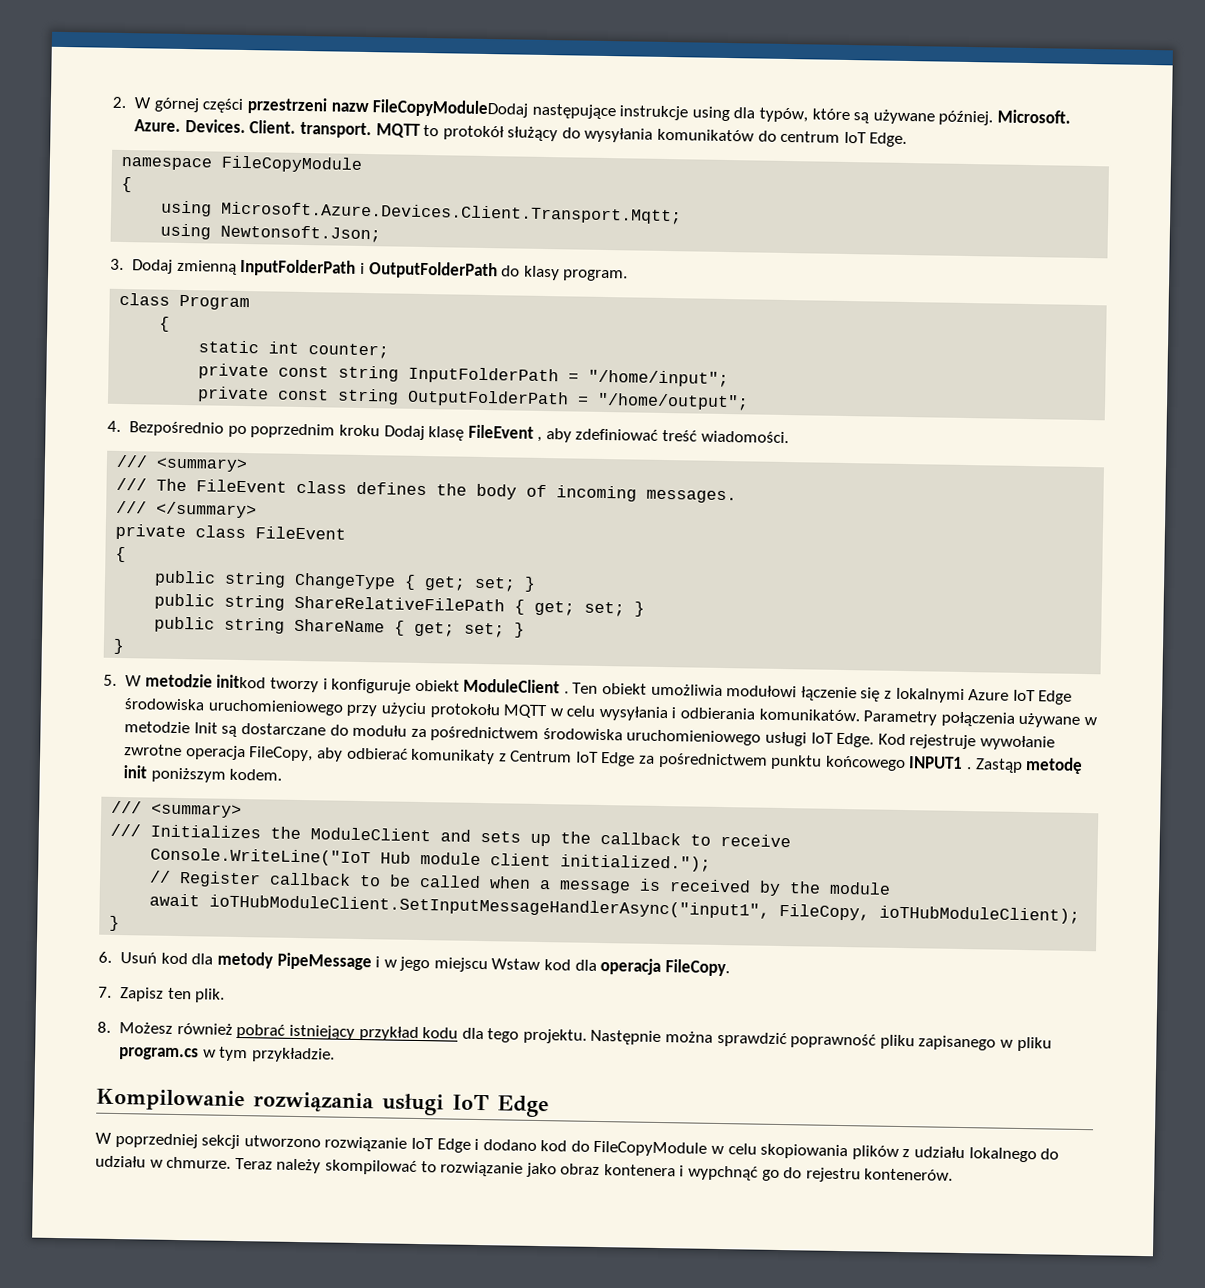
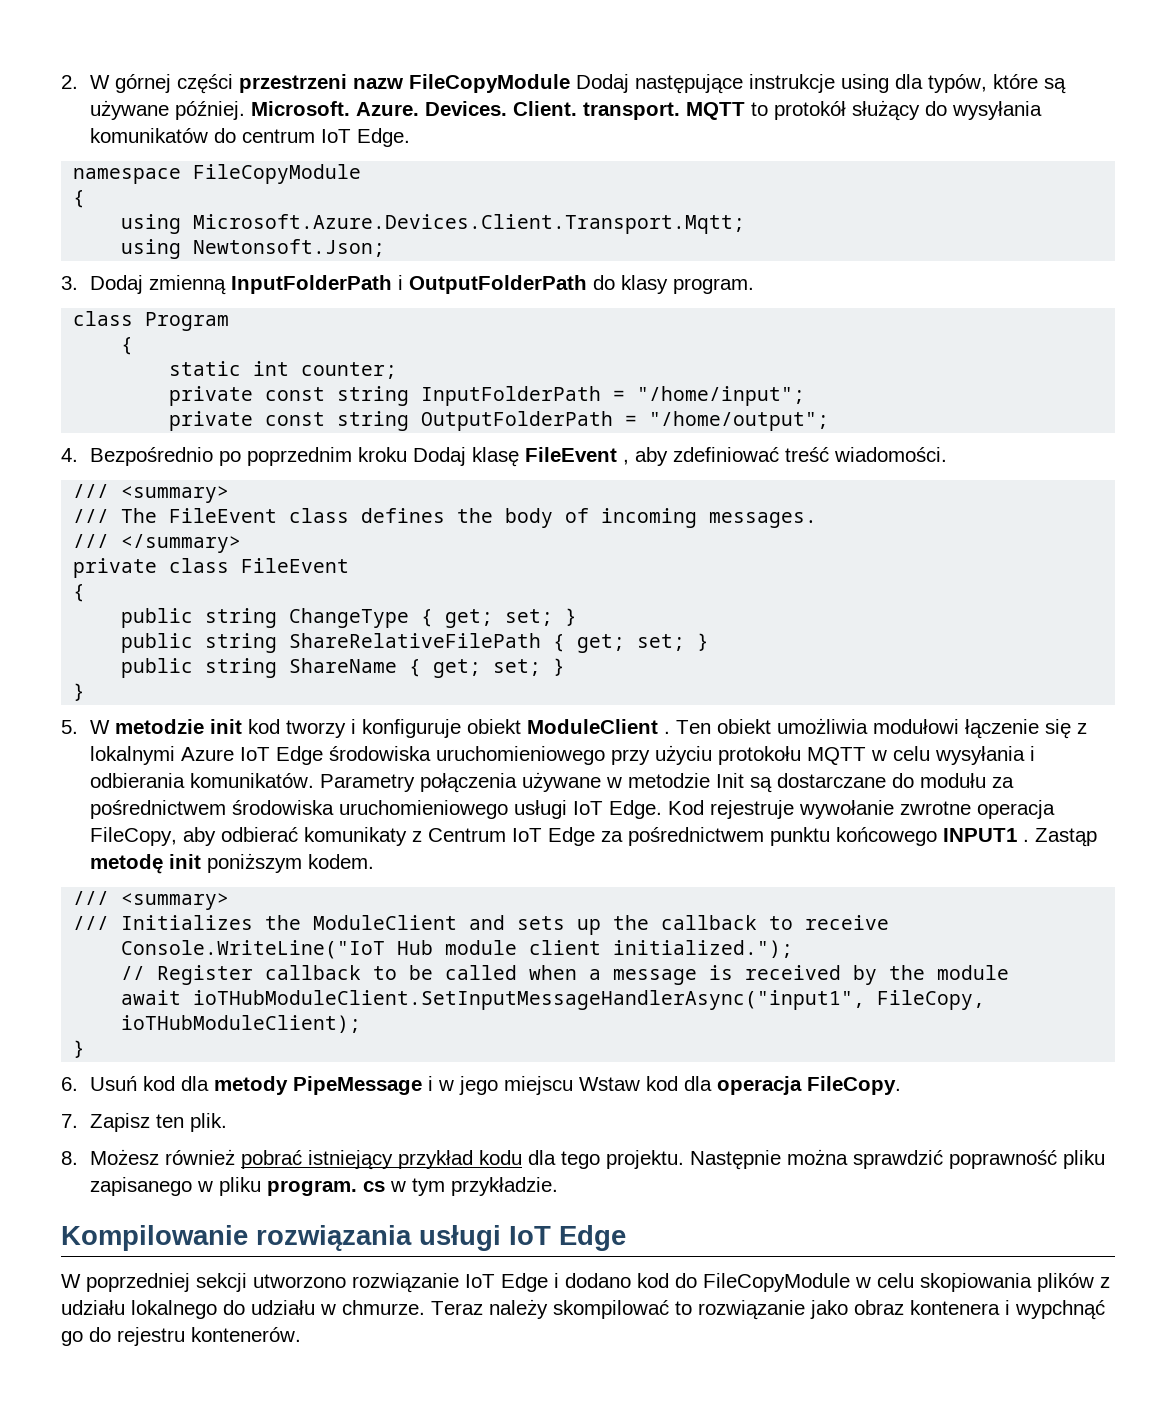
[372,99,529,118] FileCopyModuleDodaj -> [409,74,630,93] FileCopyModule Dodaj
[216,674,267,689] initkod -> [210,719,281,734] init kod
[119,1047,200,1061] program.cs -> [267,1180,386,1196] program. cs

